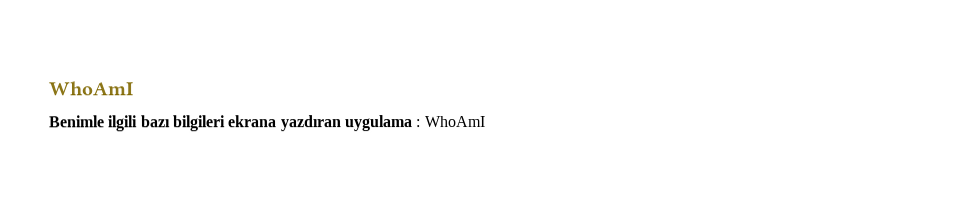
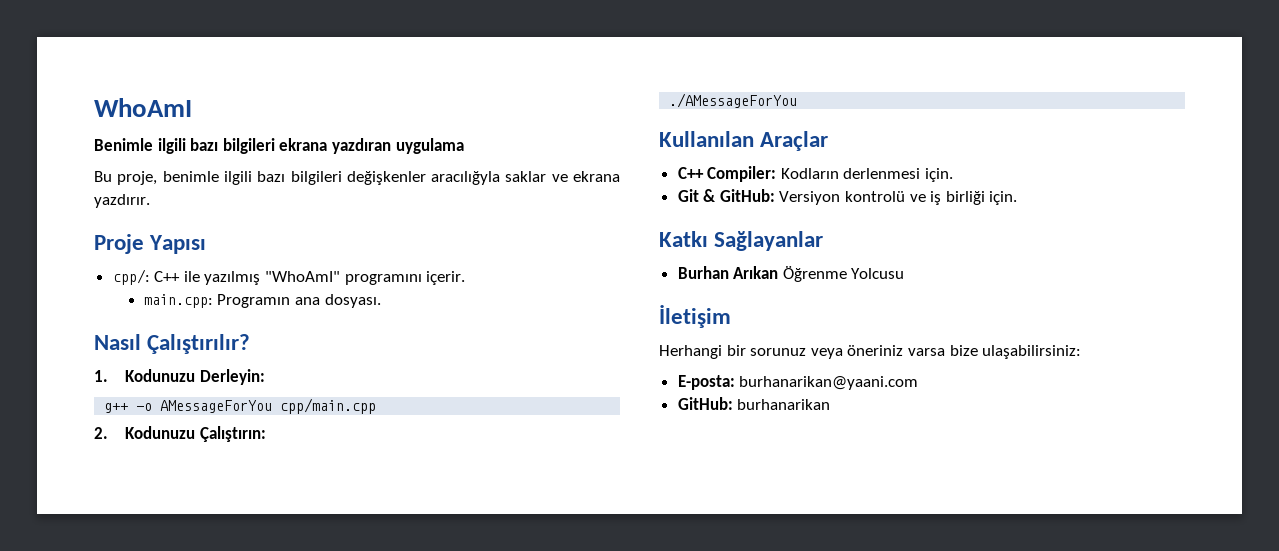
[416,115,486,128] : WhoAmI -> [94,171,621,185] [94,194,150,208] [94,234,207,254] [112,269,466,285] [143,294,381,308] [94,334,251,354] [94,369,265,385] [104,398,377,414] [94,426,266,442] [669,93,798,108] [659,131,829,151] [677,166,954,182] [677,189,1018,205] [659,231,824,251] [677,266,905,282] [659,305,731,328] [659,345,1082,359] [677,375,919,390] [677,397,831,410] // Bu proje, benimle ilgili bazı bilgileri değişkenler aracılığyla saklar ve ekrana yazdırır. // Proje Yapısı // cpp/: C++ ile yazılmış "WhoAmI" programını içerir. // main.cpp: Programın ana dosyası. // Nasıl Çalıştırılır? // 1. Kodunuzu Derleyin: // g++ -o AMessageForYou cpp/main.cpp // 2. Kodunuzu Çalıştırın: // ./AMessageForYou // Kullanılan Araçlar // C++ Compiler: Kodların derlenmesi için. // Git & GitHub: Versiyon kontrolü ve iş birliği için. // Katkı Sağlayanlar // Burhan Arıkan Öğrenme Yolcusu // İletişim // Herhangi bir sorunuz veya öneriniz varsa bize ulaşabilirsiniz: // E-posta: burhanarikan@yaani.com // GitHub: burhanarikan

